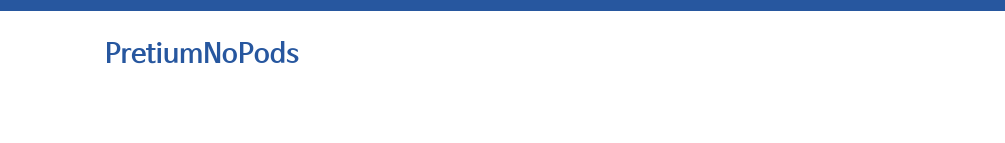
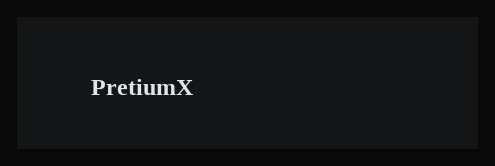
[105,41,299,64] PretiumNoPods -> [91,79,194,95] PretiumX

